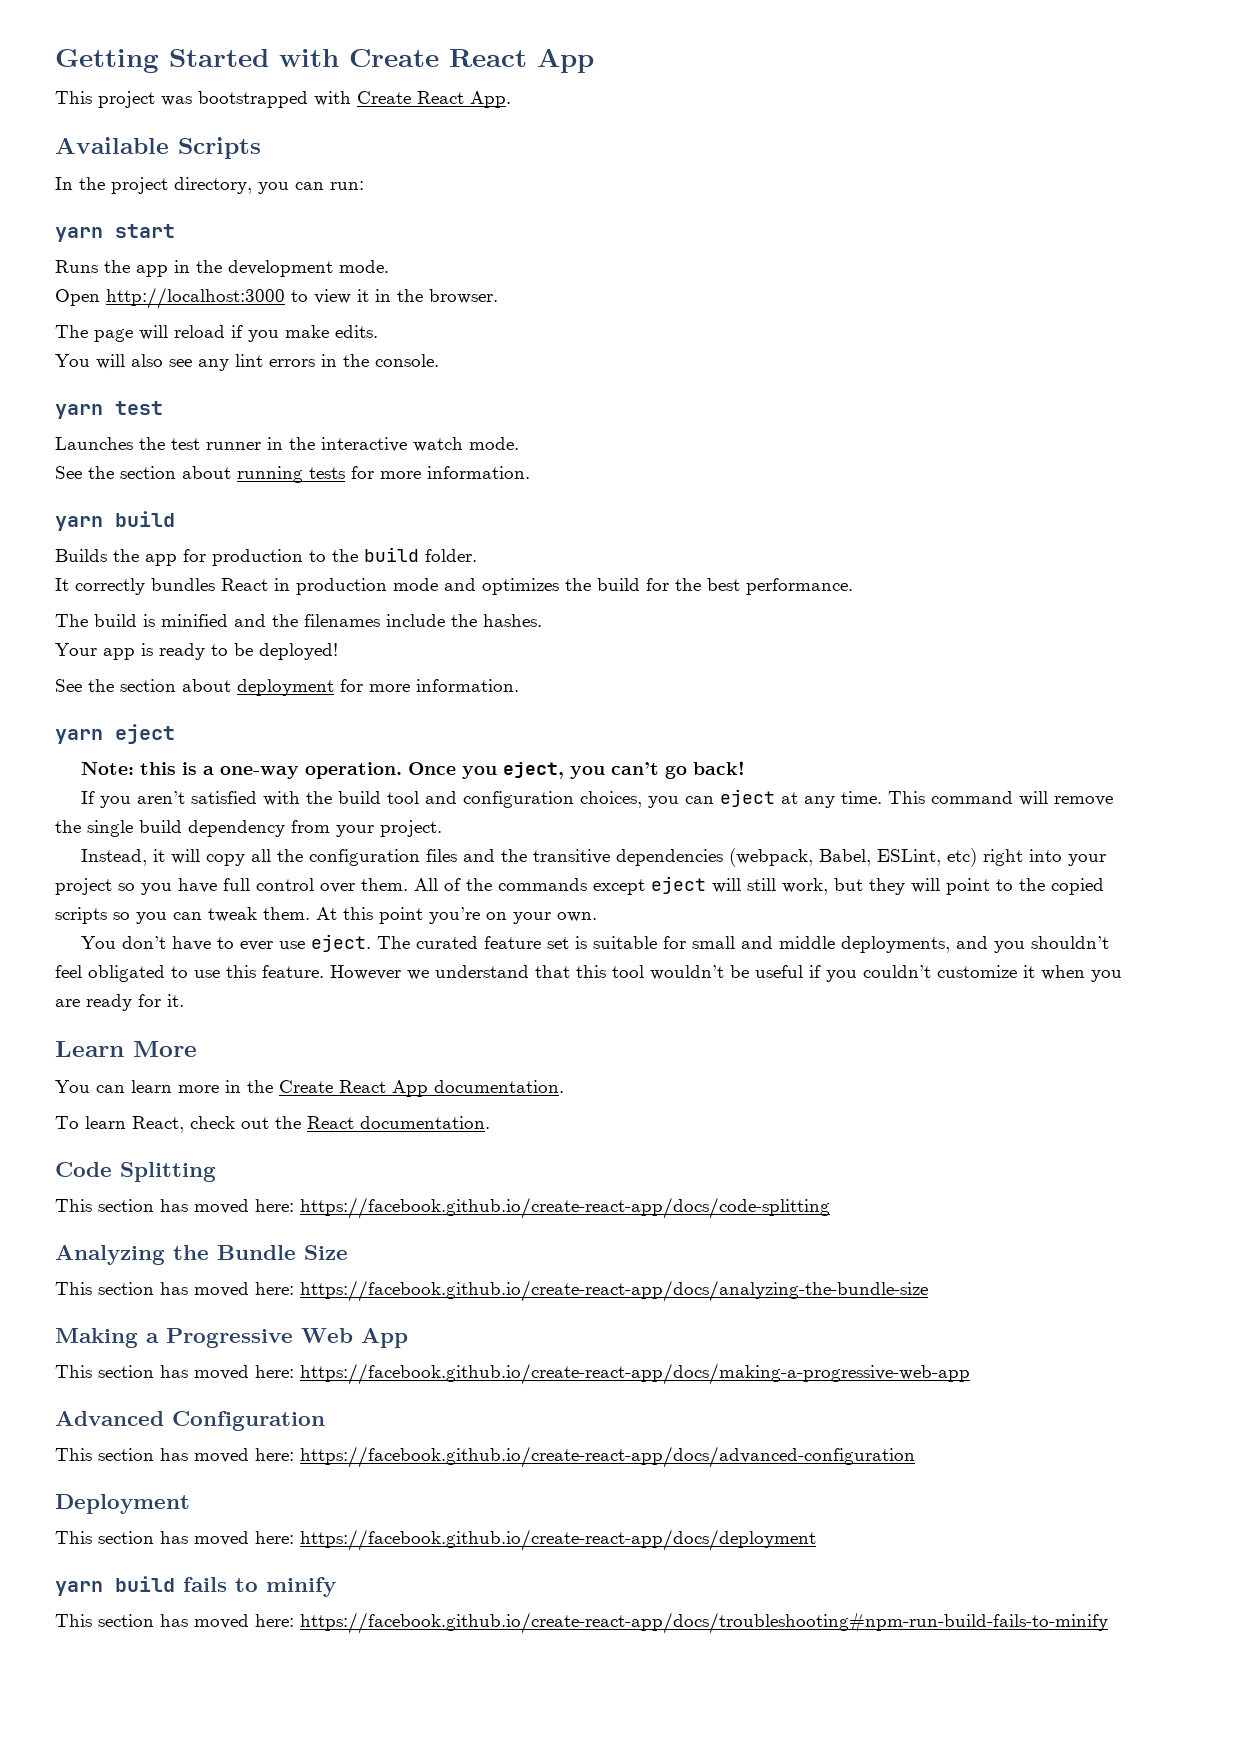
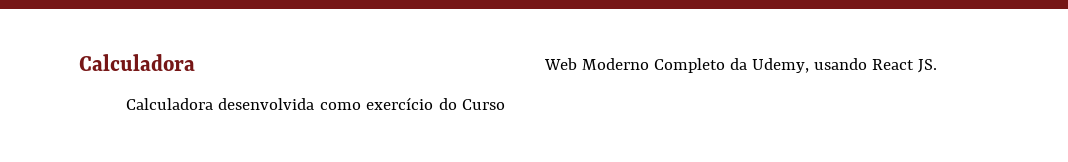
[55,48,594,73] [55,91,511,108] [55,137,261,159] [55,177,364,194] [55,224,175,242] [55,260,389,277] [55,287,498,309] [55,325,378,342] [55,354,439,371] [55,401,163,419] [55,437,519,452] [55,466,530,483] [55,511,175,531] [55,547,477,566] [55,578,853,595] [55,614,542,627] [55,643,338,660] [55,679,519,696] [55,724,175,744] [80,761,745,779] [80,789,1113,808] [55,820,442,837] [80,848,1106,867] [55,876,1104,895] [55,907,597,924] [80,934,1109,953] [55,965,1122,982] [55,994,184,1011] [55,1041,197,1057] [55,1080,564,1097] [55,1116,490,1133] [55,1162,216,1182] [55,1197,830,1219] [55,1245,348,1265] [55,1280,928,1302] [55,1328,408,1348] [55,1363,970,1385] [55,1411,325,1431] [55,1446,915,1468] [55,1494,190,1514] [55,1529,816,1551] [55,1576,336,1597] [55,1612,1108,1634] Getting Started with Create React App // This project was bootstrapped with Create React App. // Available Scripts // In the project directory, you can run: // yarn start // Runs the app in the development mode. // Open http://localhost:3000 to view it in the browser. // The page will reload if you make edits. // You will also see any lint errors in the console. // yarn test // Launches the test runner in the interactive watch mode. // See the section about running tests for more information. // yarn build // Builds the app for production to the build folder. // It correctly bundles React in production mode and optimizes the build for the best performance. // The build is minified and the filenames include the hashes. // Your app is ready to be deployed! // See the section about deployment for more information. // yarn eject // Note: this is a one-way operation. Once you eject, you can’t go back! // If you aren’t satisfied with the build tool and configuration choices, you can eject at any time. This command will remove the single build dependency from your project. // Instead, it will copy all the configuration files and the transitive dependencies (webpack, Babel, ESLint, etc) right into your project so you have full control over them. All of the commands except eject will still work, but they will point to the copied scripts so you can tweak them. At this point you’re on your own. // You don’t have to ever use eject. The curated feature set is suitable for small and middle deployments, and you shouldn’t feel obligated to use this feature. However we understand that this tool wouldn’t be useful if you couldn’t customize it when you are ready for it. // Learn More // You can learn more in the Create React App documentation. // To learn React, check out the React documentation. // Code Splitting // This section has moved here: https://facebook.github.io/create-react-app/docs/code-splitting // Analyzing the Bundle Size // This section has moved here: https://facebook.github.io/create-react-app/docs/analyzing-the-bundle-size // Making a Progressive Web App // This section has moved here: https://facebook.github.io/create-react-app/docs/making-a-progressive-web-app // Advanced Configuration // This section has moved here: https://facebook.github.io/create-react-app/docs/advanced-configuration // Deployment // This section has moved here: https://facebook.github.io/create-react-app/docs/deployment // yarn build fails to minify // This section has moved here: https://facebook.github.io/create-react-app/docs/troubleshooting#npm-run-build-fails-to-minify -> [79,54,195,71] [125,97,505,110] [544,58,937,73] Calculadora // Calculadora desenvolvida como exercício do Curso Web Moderno Completo da Udemy, usando React JS.

